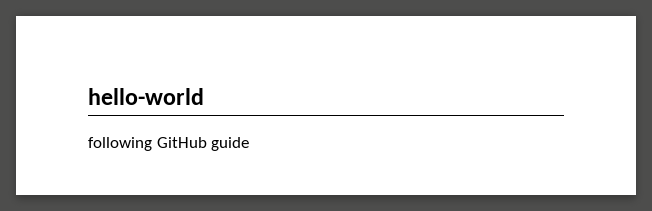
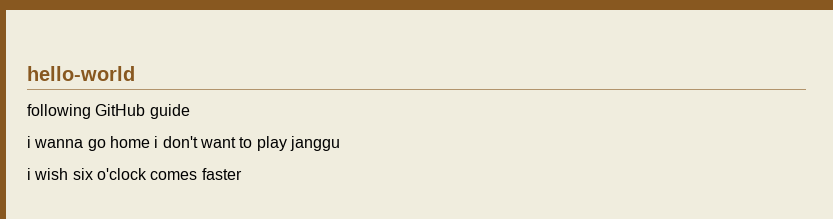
(250, 144) none -> [27,136,340,151] [27,168,242,180] // i wanna go home i don't want to play janggu // i wish six o'clock comes faster

